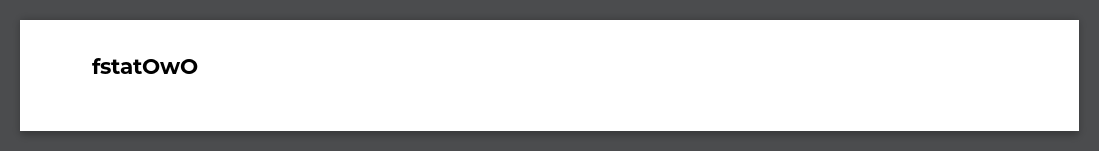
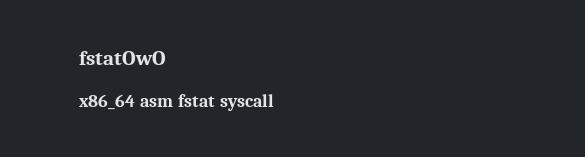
(198, 66) none -> [79,94,274,111] // x86_64 asm fstat syscall

